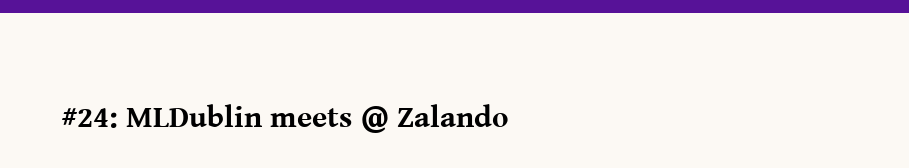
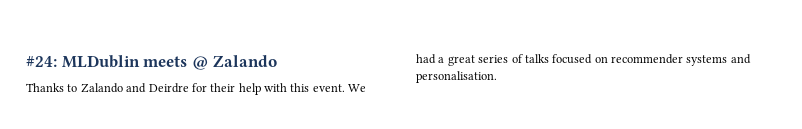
(509, 115) none -> [26,83,367,95] [416,54,751,66] [416,71,497,83] // Thanks to Zalando and Deirdre for their help with this event. We had a great series of talks focused on recommender systems and personalisation.

